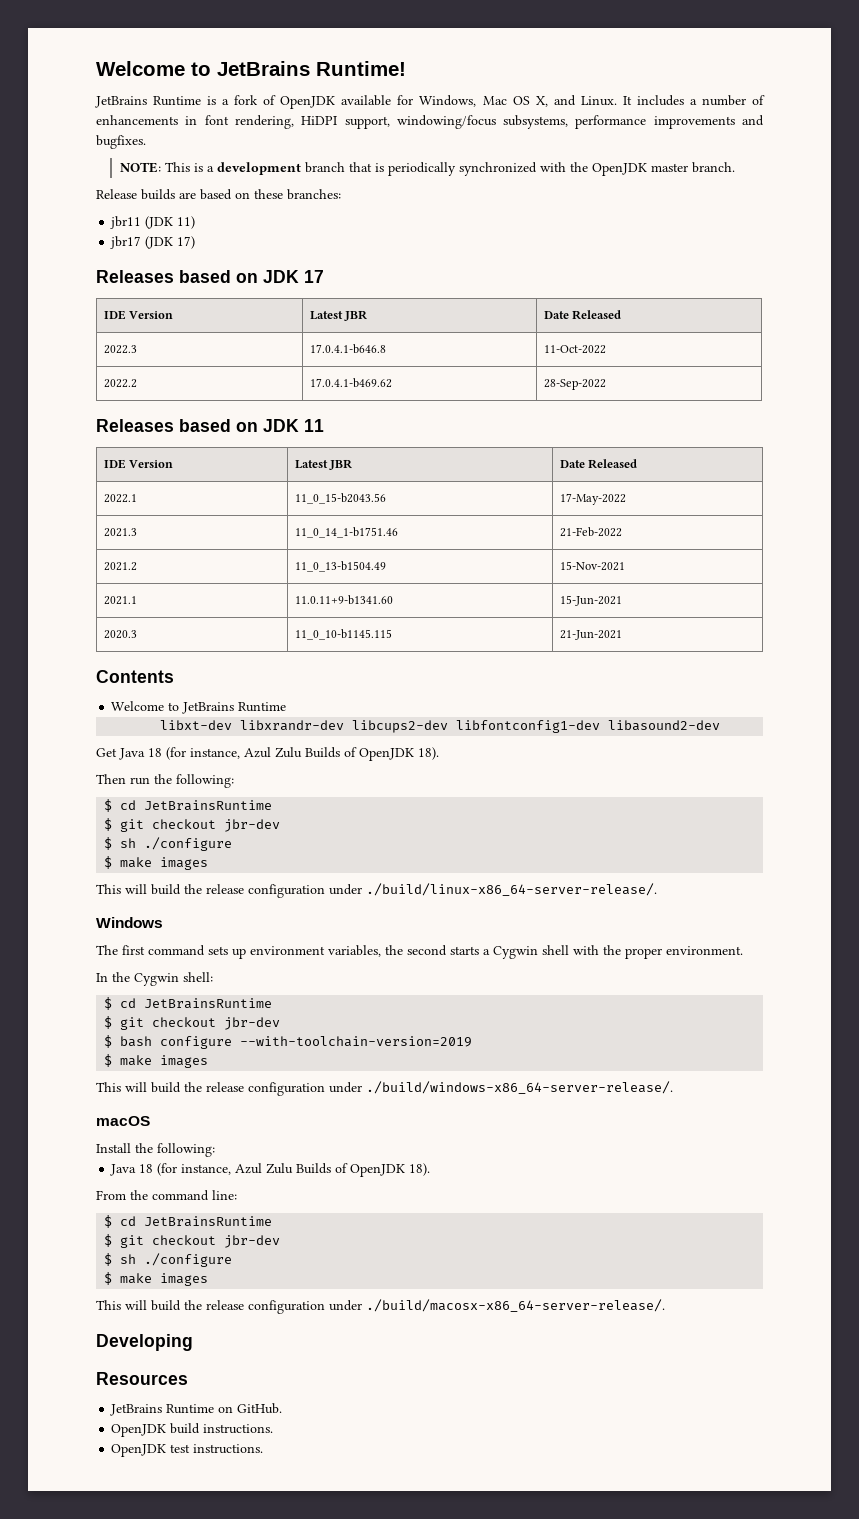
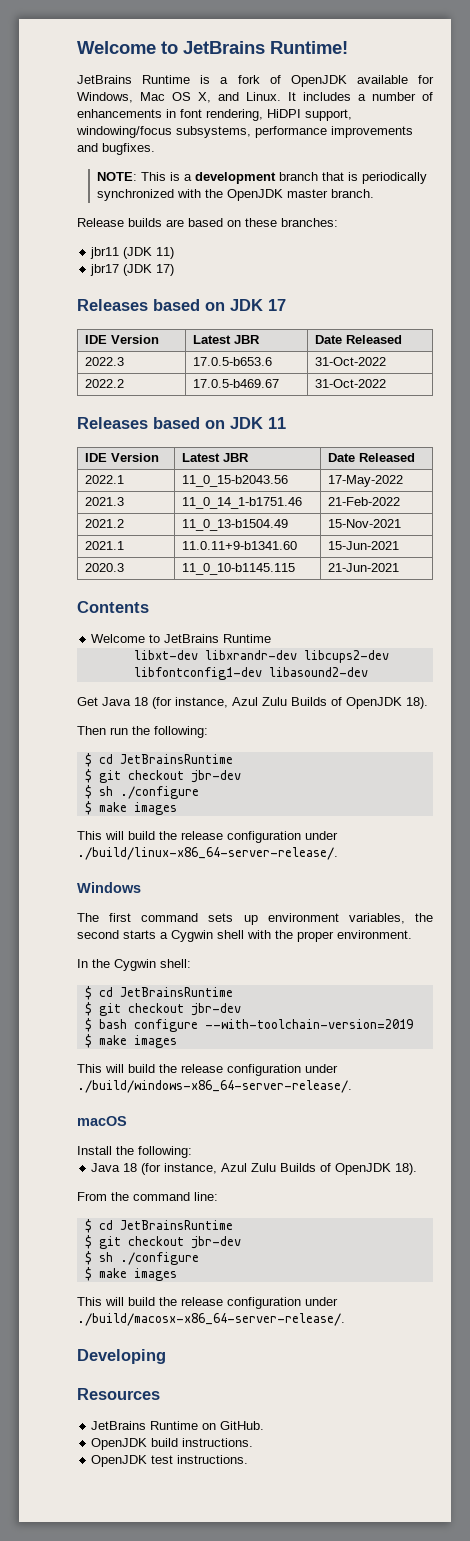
[309,344,386,354] [543,345,606,354] 17.0.4.1-b646.8 | 11-Oct-2022 -> [192,357,272,366] [314,357,386,366] 17.0.5-b653.6 | 31-Oct-2022
[309,378,392,388] [543,379,606,390] 17.0.4.1-b469.62 | 28-Sep-2022 -> [192,379,279,388] [314,379,386,388] 17.0.5-b469.67 | 31-Oct-2022

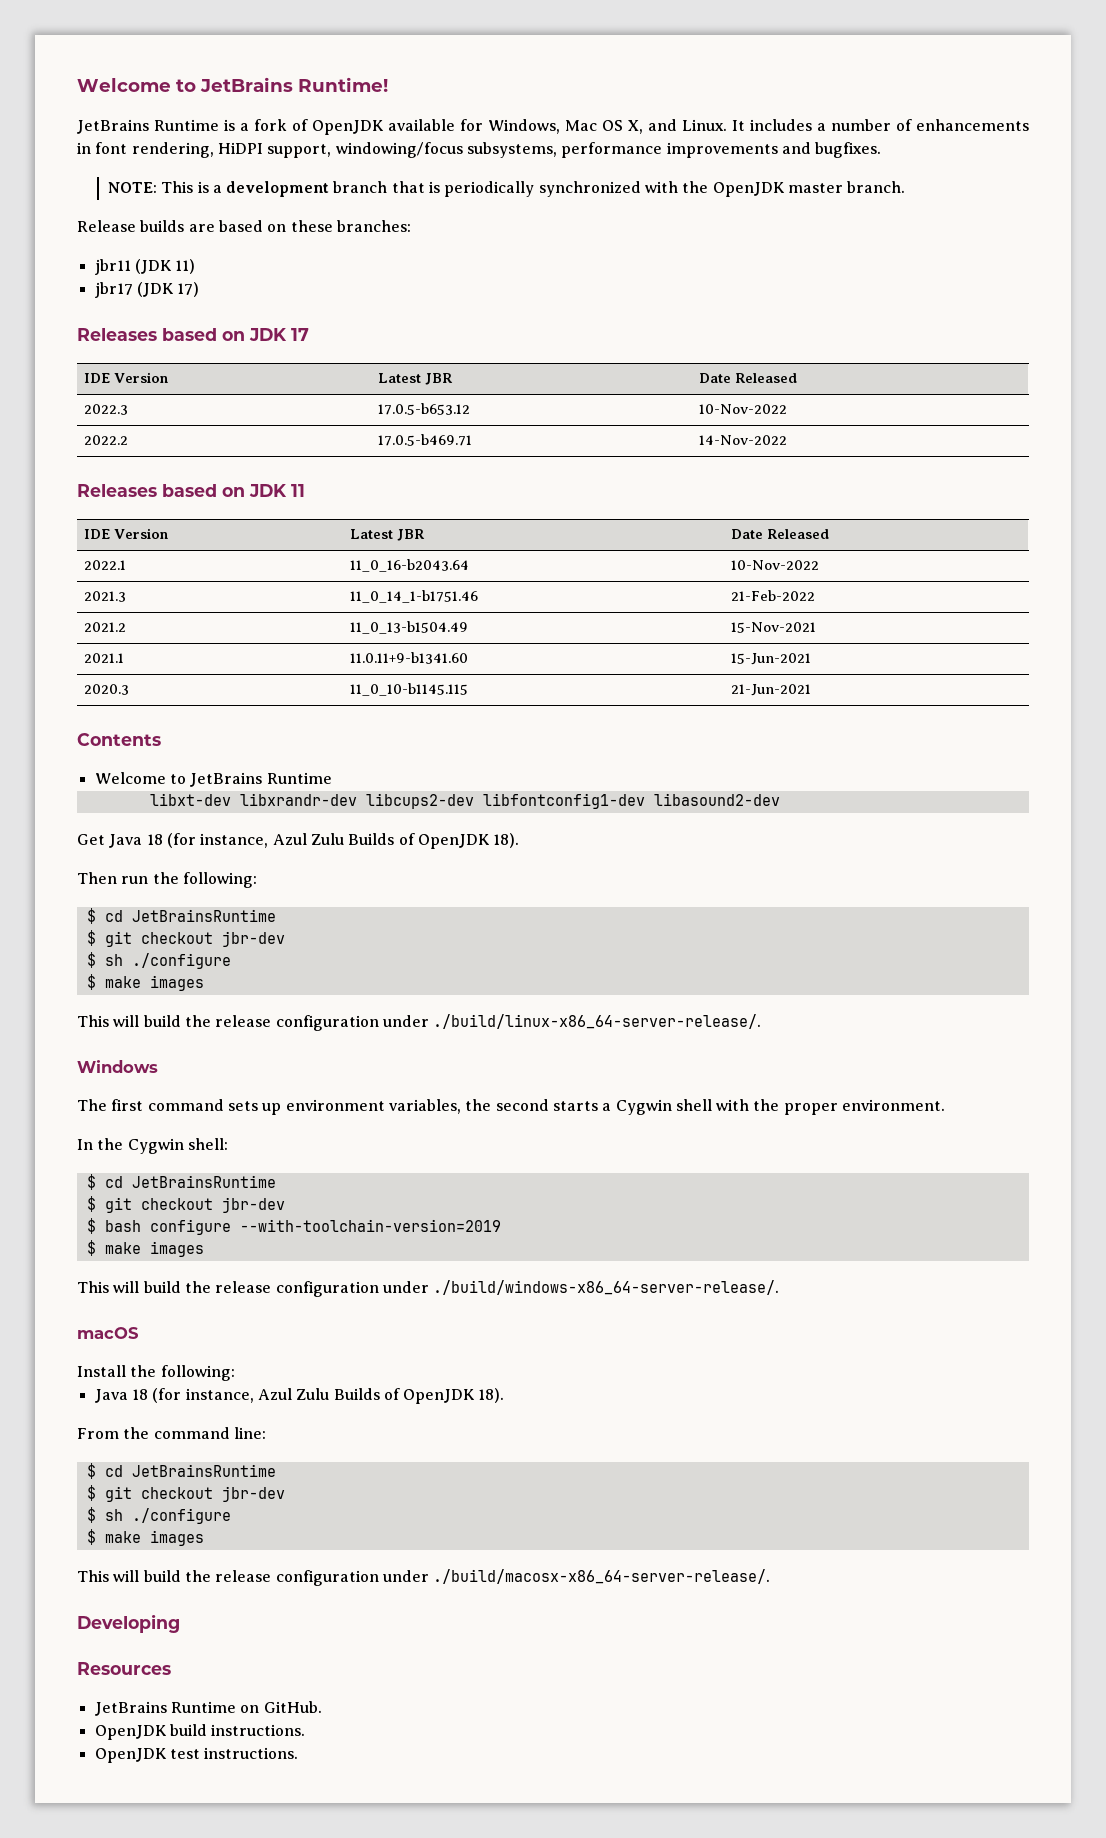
[192,357,272,366] [314,357,386,366] 17.0.5-b653.6 | 31-Oct-2022 -> [377,403,470,415] [698,404,787,414] 17.0.5-b653.12 | 10-Nov-2022
[192,379,279,388] [314,379,386,388] 17.0.5-b469.67 | 31-Oct-2022 -> [377,434,472,446] [698,435,787,445] 17.0.5-b469.71 | 14-Nov-2022
[181,475,288,487] [327,475,403,487] 11_0_15-b2043.56 | 17-May-2022 -> [349,559,469,572] [730,560,819,570] 11_0_16-b2043.64 | 10-Nov-2022

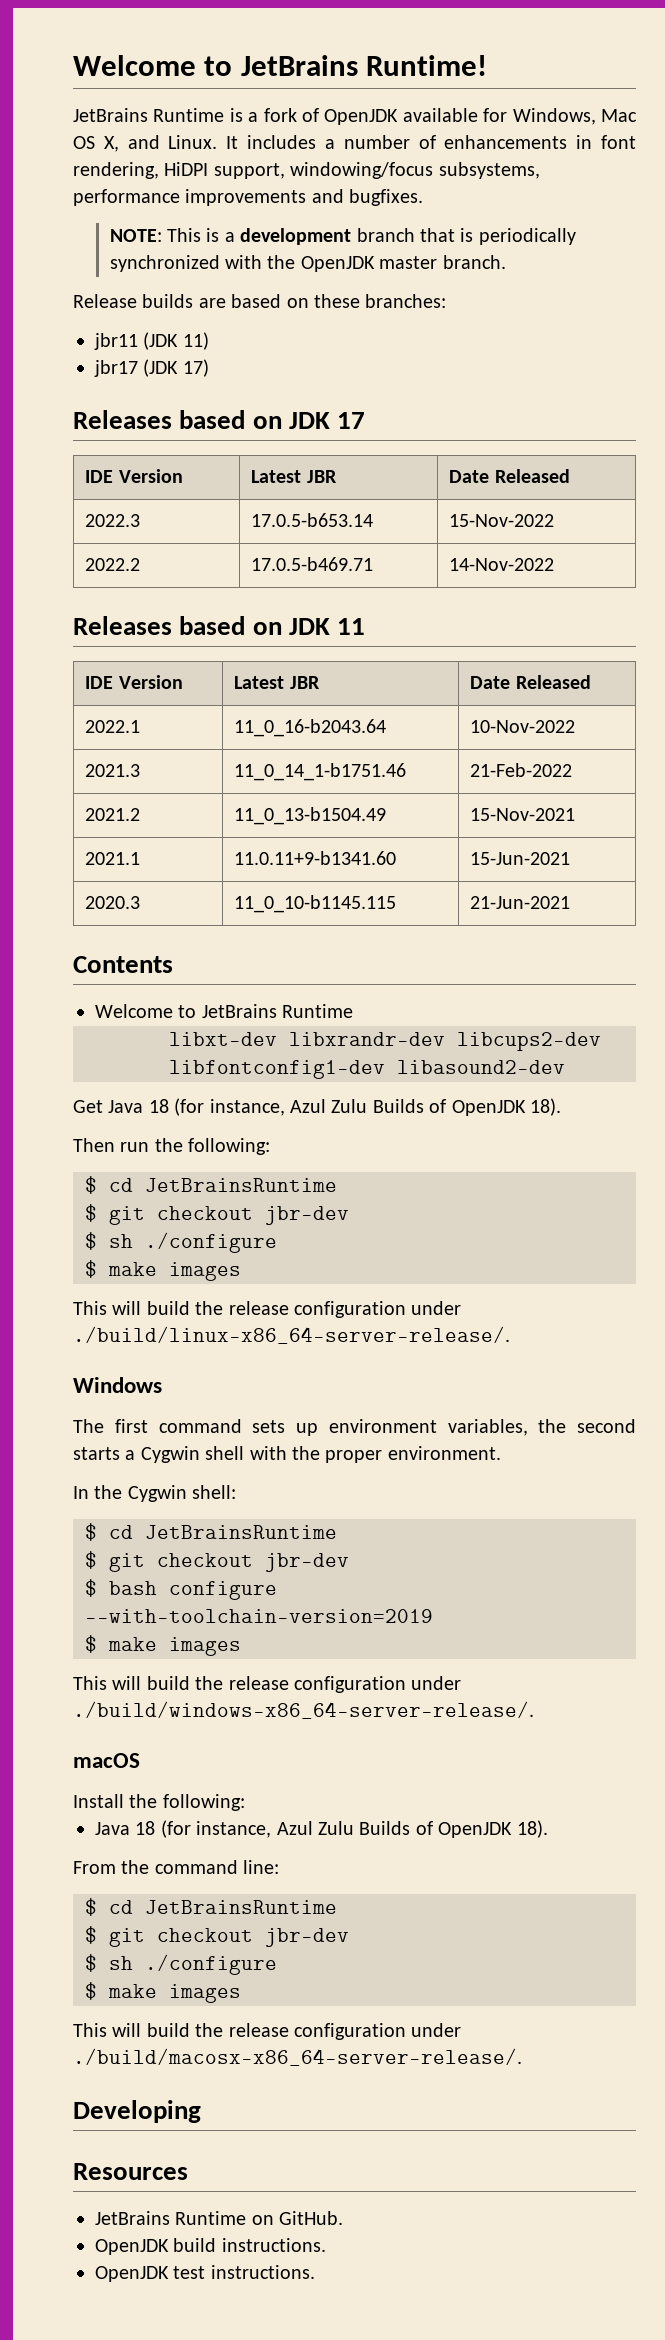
[377,403,470,415] [698,404,787,414] 17.0.5-b653.12 | 10-Nov-2022 -> [251,513,374,527] [449,514,555,527] 17.0.5-b653.14 | 15-Nov-2022

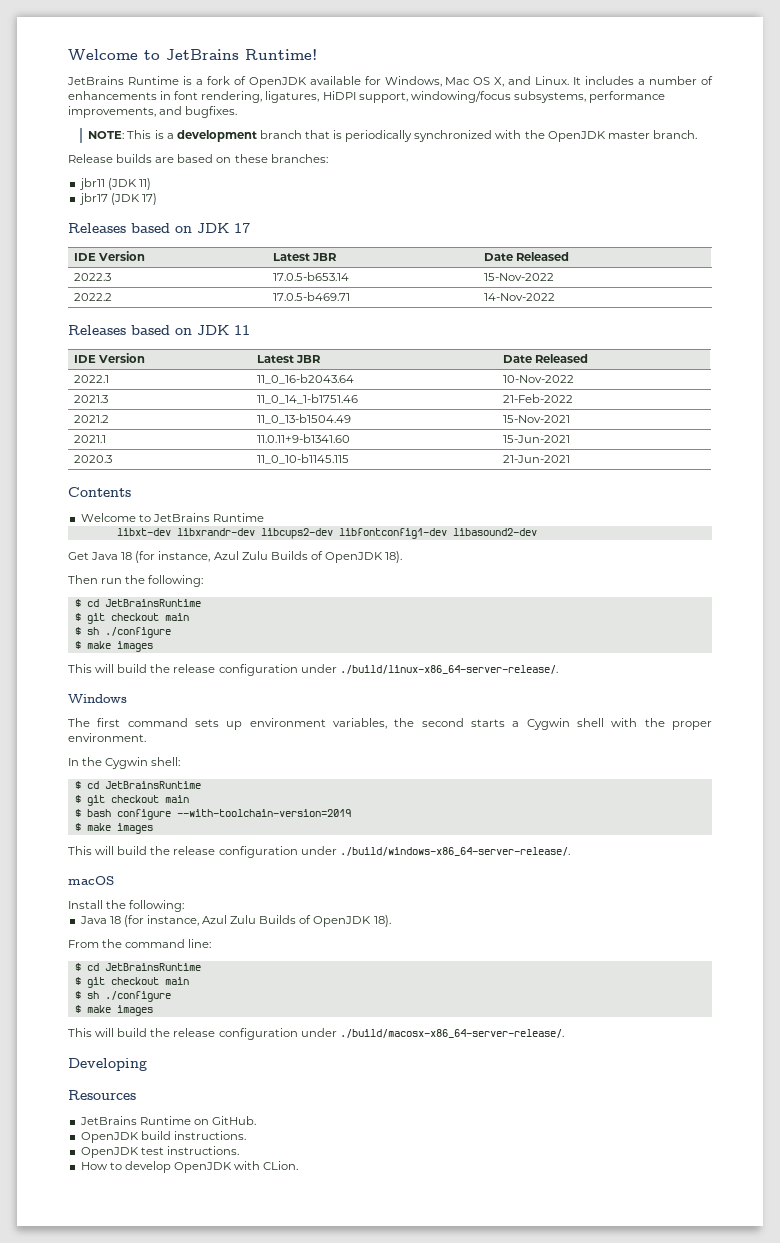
(159, 170) none -> [265,91,320,103] ligatures,
[185,189,307,206] improvements -> [68,106,156,118] improvements,
[265,1206,349,1225] jbr-dev -> [164,613,189,621] main
[265,1553,349,1572] jbr-dev -> [164,795,189,803] main
[265,1928,349,1947] jbr-dev -> [164,977,189,985] main
(315, 2272) none -> [80,1161,299,1173] // How to develop OpenJDK with CLion.

